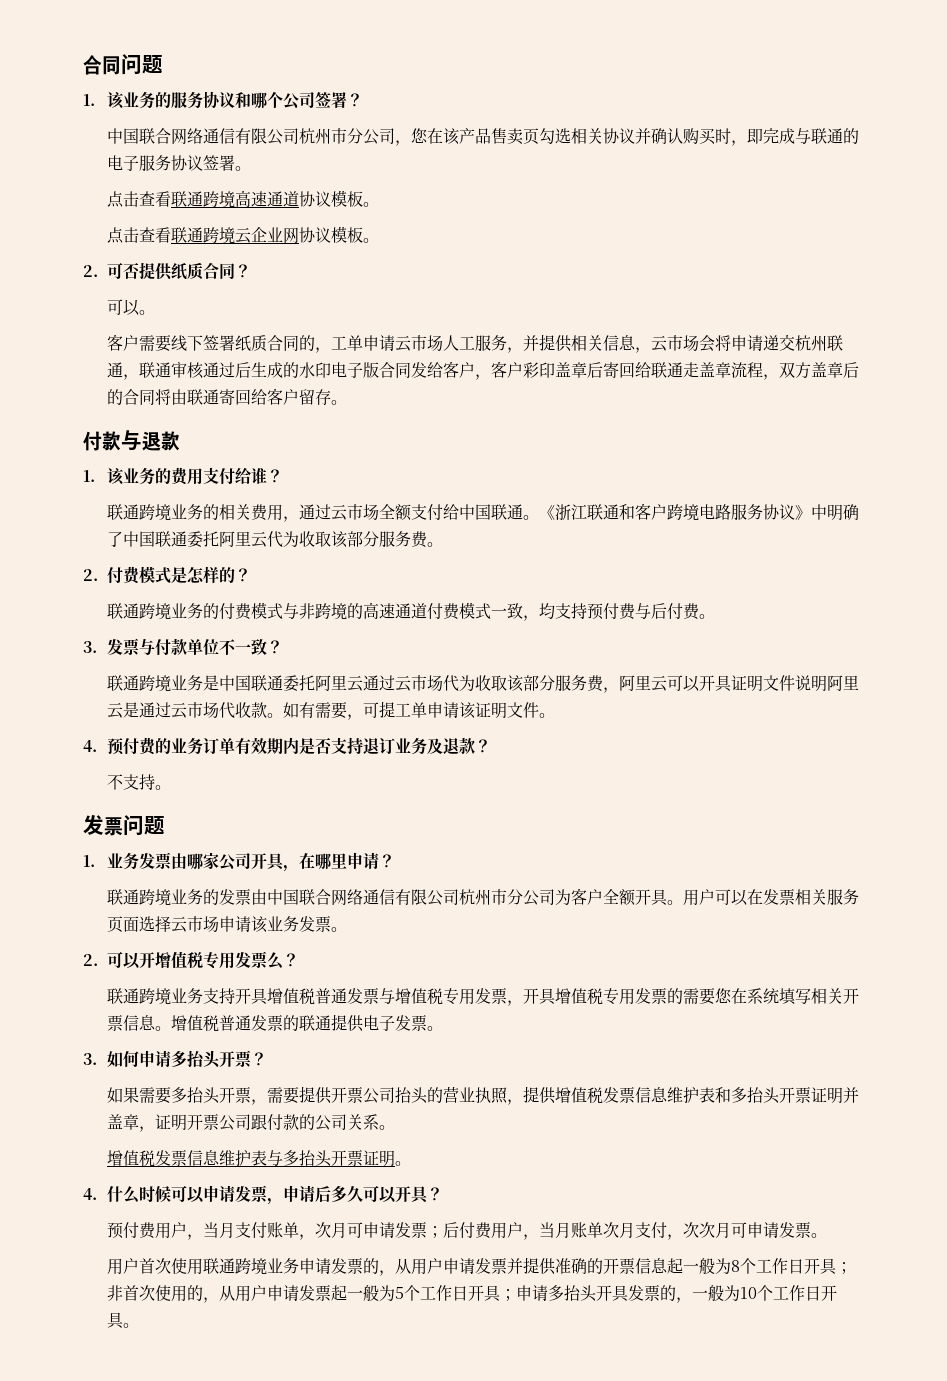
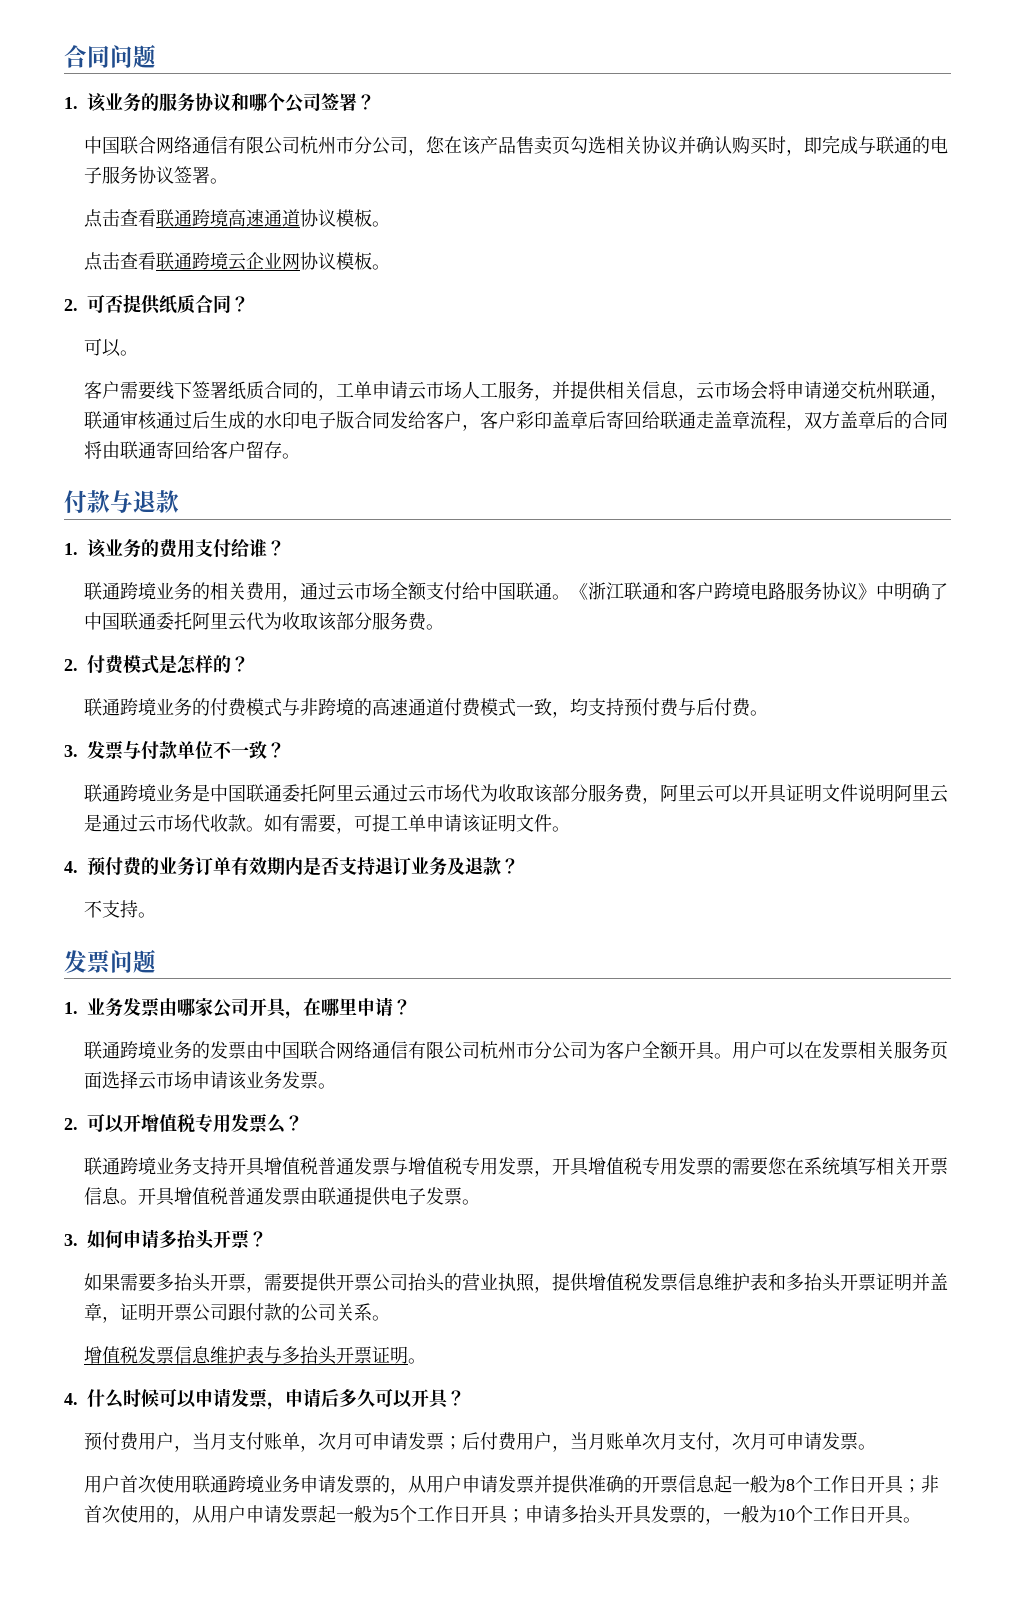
[171,1015,300,1032] 增值税普通发票的 -> [138,1187,319,1206] 开具增值税普通发票由
[699,1222,716,1238] 次 -> (751, 1441) none

